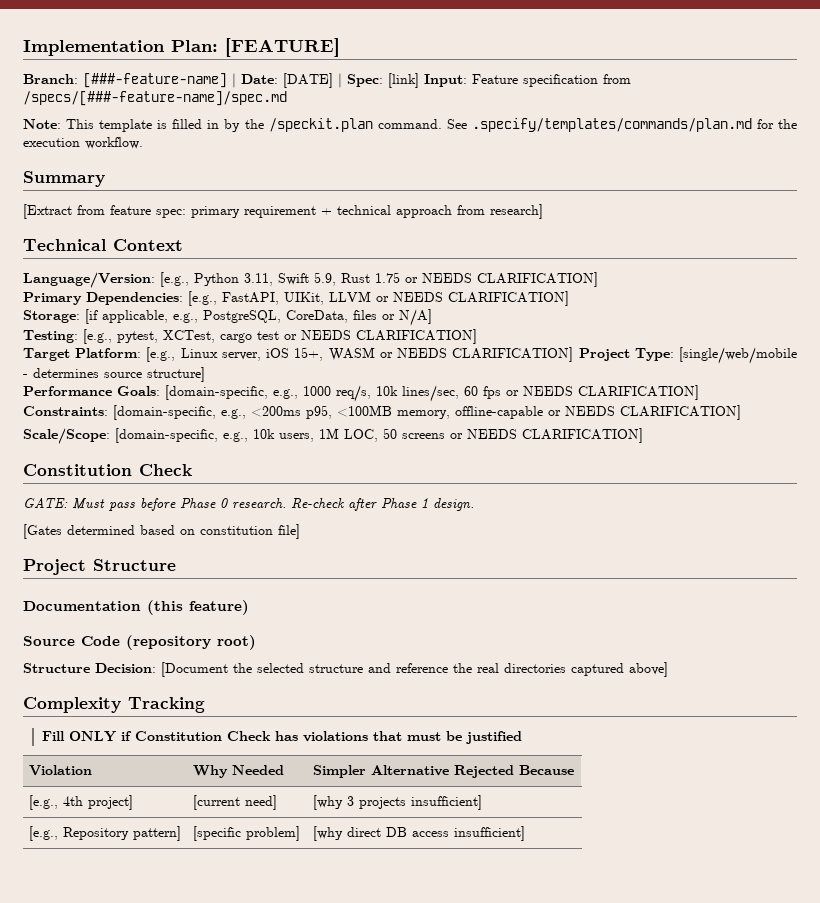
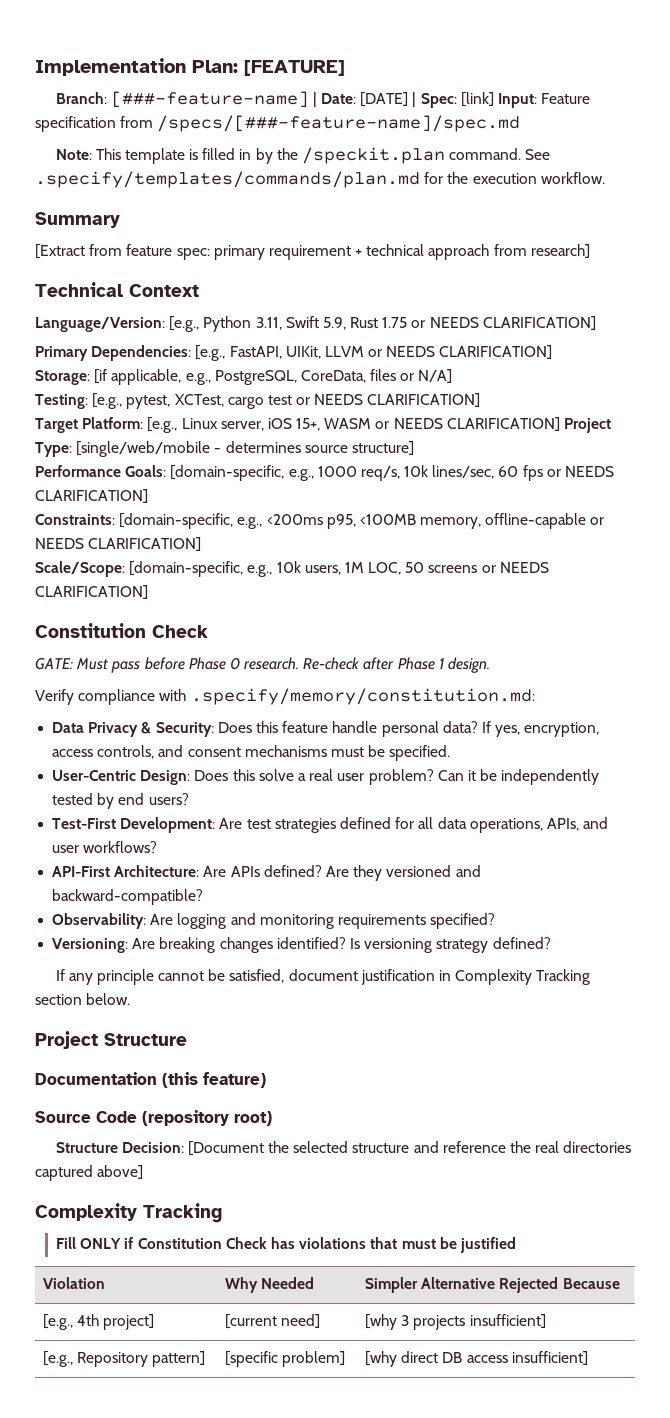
[23,524,300,539] [Gates determined based on constitution file] -> [35,688,535,705] [52,721,600,737] [52,745,451,761] [52,769,600,785] [52,793,189,809] [52,817,609,833] [52,841,158,853] [52,865,481,881] [52,889,204,905] [52,913,496,929] [52,937,551,953] [55,969,591,985] [35,993,131,1005] Verify compliance with .specify/memory/constitution.md: // Data Privacy & Security: Does this feature handle personal data? If yes, encryption, access controls, and consent mechanisms must be specified. // User-Centric Design: Does this solve a real user problem? Can it be independently tested by end users? // Test-First Development: Are test strategies defined for all data operations, APIs, and user workflows? // API-First Architecture: Are APIs defined? Are they versioned and backward-compatible? // Observability: Are logging and monitoring requirements specified? // Versioning: Are breaking changes identified? Is versioning strategy defined? // If any principle cannot be satisfied, document justification in Complexity Tracking section below.

